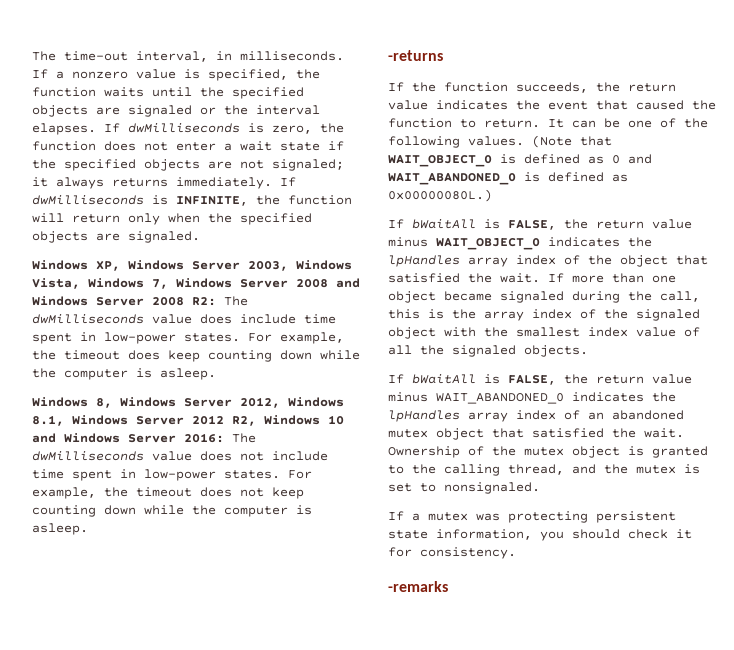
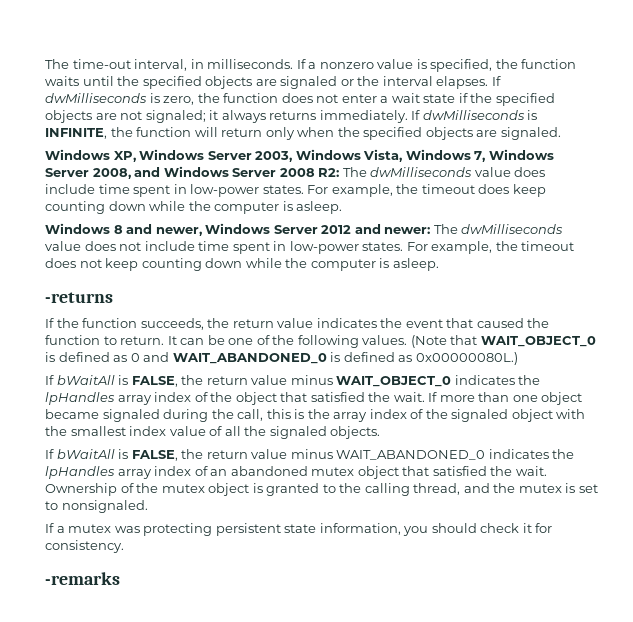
[296,279,328,288] 2008 -> [92,168,131,179] 2008,
[96,397,344,408] [32,415,344,426] [32,433,224,443] 8, Windows Server 2012, Windows 8.1, Windows Server 2012 R2, Windows 10 and Windows Server 2016: -> [113,223,431,236] 8 and newer, Windows Server 2012 and newer:

